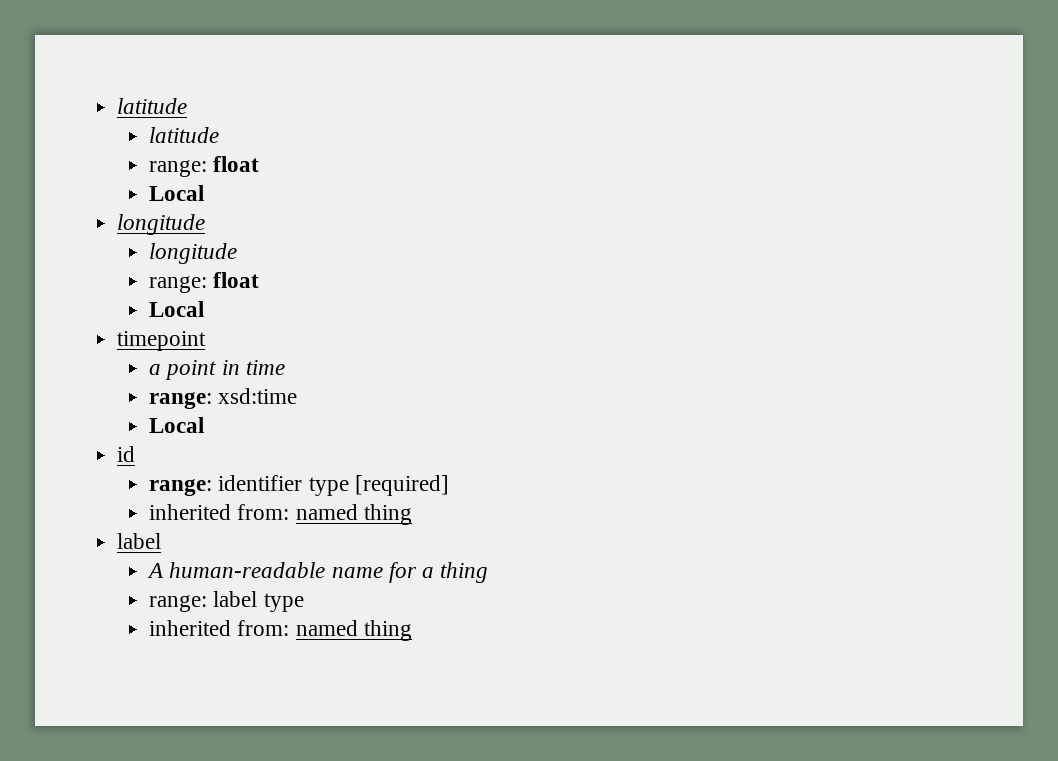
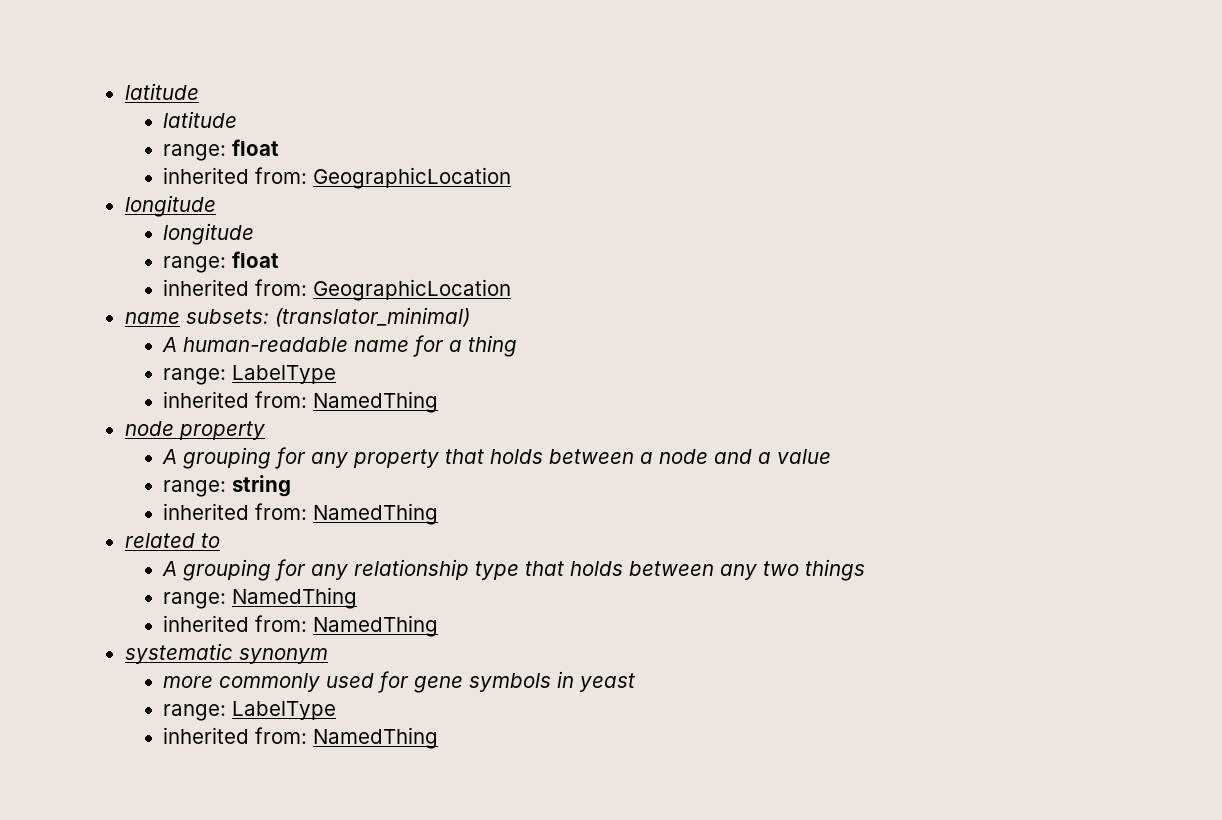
[149,185,205,201] Local -> [163,167,512,189] inherited from: GeographicLocation
[149,301,205,317] [117,331,207,351] [149,360,285,380] [149,388,298,409] [149,417,205,433] [117,446,136,462] [149,475,449,496] [149,504,412,525] [117,533,162,549] Local // timepoint // a point in time // range: xsd:time // Local // id // range: identifier type [required] // inherited from: named thing // label -> [163,279,512,301] [124,307,470,327] inherited from: GeographicLocation // name subsets: (translator_minimal)
[213,591,304,612] [149,620,412,641] label type // inherited from: named thing -> [232,365,337,384] [163,391,439,413] [124,421,265,440] [162,447,832,469] [163,475,292,497] [163,503,439,525] [124,533,220,548] [162,559,866,581] [163,587,358,609] [163,615,439,637] [124,643,328,664] [163,671,636,693] [163,701,337,721] [163,727,439,749] LabelType // inherited from: NamedThing // node property // A grouping for any property that holds between a node and a value // range: string // inherited from: NamedThing // related to // A grouping for any relationship type that holds between any two things // range: NamedThing // inherited from: NamedThing // systematic synonym // more commonly used for gene symbols in yeast // range: LabelType // inherited from: NamedThing

